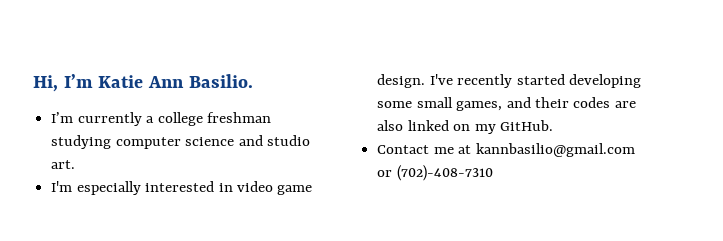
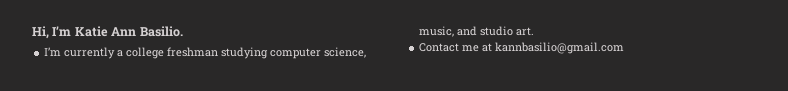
[185,137,235,146] science -> [324,47,367,58] [419,26,455,37] science, music,
[51,181,313,195] [377,74,641,88] [377,97,636,111] [377,120,553,134] // I'm especially interested in video game design. I've recently started developing some small games, and their codes are also linked on my GitHub. -> (535, 31) none
[377,165,493,181] or (702)-408-7310 -> (625, 48) none

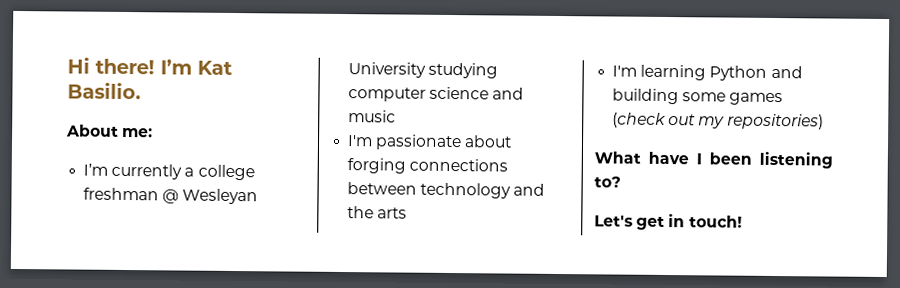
[32,26,137,39] Hi, I’m Katie Ann -> [67,57,233,75] Hi there! I’m Kat
(183, 31) none -> [66,124,154,138] // About me:
[221,47,367,59] [419,26,535,37] [419,42,625,54] studying computer science, music, and studio art. // Contact me at kannbasilio@gmail.com -> [162,188,259,205] [348,62,499,79] [348,86,525,102] [348,110,397,123] [347,134,513,151] [347,158,509,174] [347,182,546,199] [347,206,408,219] [612,64,803,81] [612,88,784,106] [612,112,824,130] [594,151,833,169] [594,176,621,188] [594,214,742,230] @ Wesleyan University studying computer science and music // I'm passionate about forging connections between technology and the arts // I'm learning Python and building some games (check out my repositories) // What have I been listening to? // Let's get in touch!

